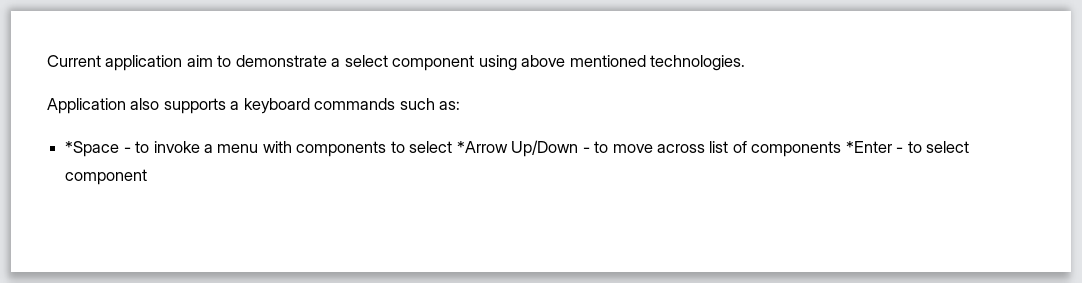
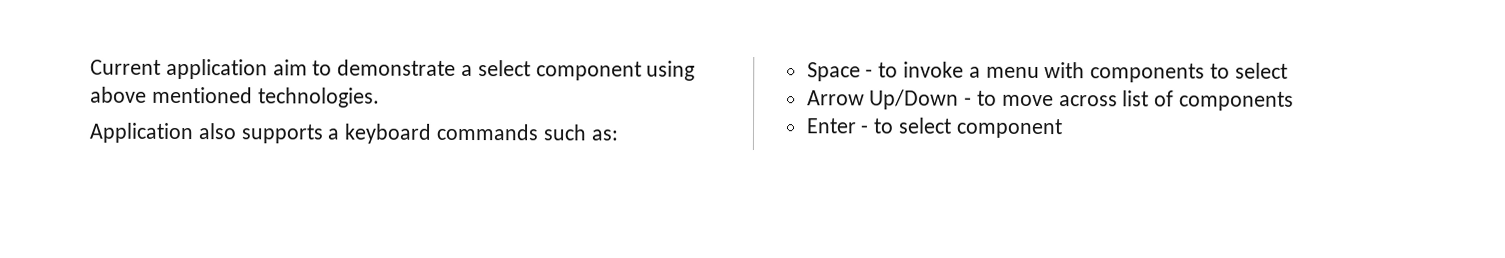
[65,141,120,157] *Space -> [806,62,861,82] Space
[456,141,508,153] *Arrow -> [806,90,865,106] // Arrow
[845,141,892,153] *Enter -> [805,118,857,134] // Enter

